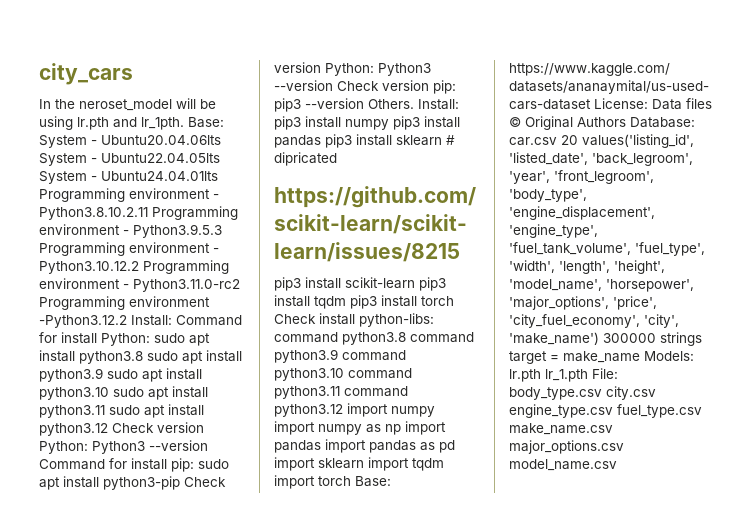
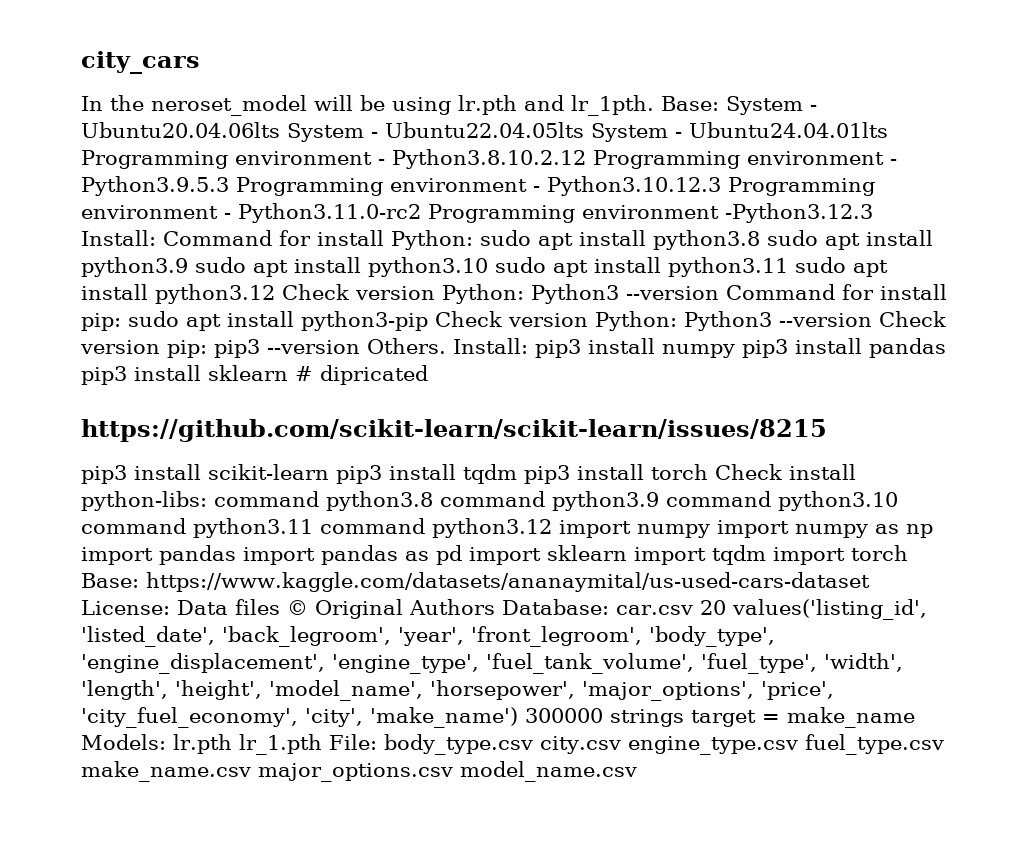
[39,207,148,220] Python3.8.10.2.11 -> [392,149,586,169] Python3.8.10.2.12
[39,261,139,274] Python3.10.12.2 -> [547,176,721,196] Python3.10.12.3
[39,315,127,328] -Python3.12.2 -> [725,203,873,223] -Python3.12.3

